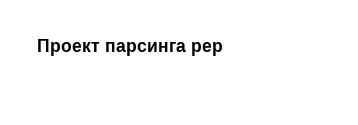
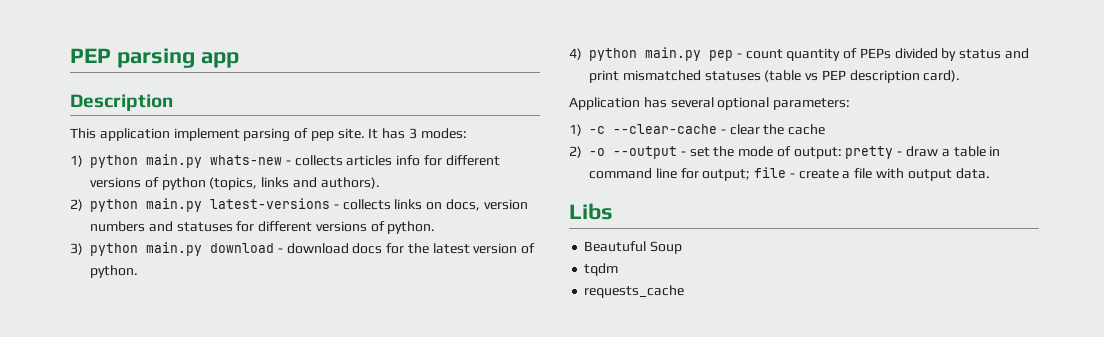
[37,39,223,56] Проект парсинга pep -> [70,48,239,68] [70,94,173,111] [70,128,467,142] [70,154,500,168] [90,177,380,190] [70,198,528,212] [90,221,436,234] [70,242,536,256] [90,265,138,278] [569,47,1030,61] [589,70,961,83] [569,97,851,110] [569,124,826,136] [569,146,1001,159] [589,167,990,181] [569,203,613,220] [584,241,683,254] [584,263,619,276] [584,285,685,298] PEP parsing app // Description // This application implement parsing of pep site. It has 3 modes: // 1) python main.py whats-new - collects articles info for different versions of python (topics, links and authors). // 2) python main.py latest-versions - collects links on docs, version numbers and statuses for different versions of python. // 3) python main.py download - download docs for the latest version of python. // 4) python main.py pep - count quantity of PEPs divided by status and print mismatched statuses (table vs PEP description card). // Application has several optional parameters: // 1) -c --clear-cache - clear the cache // 2) -o --output - set the mode of output: pretty - draw a table in command line for output; file - create a file with output data. // Libs // Beautuful Soup // tqdm // requests_cache

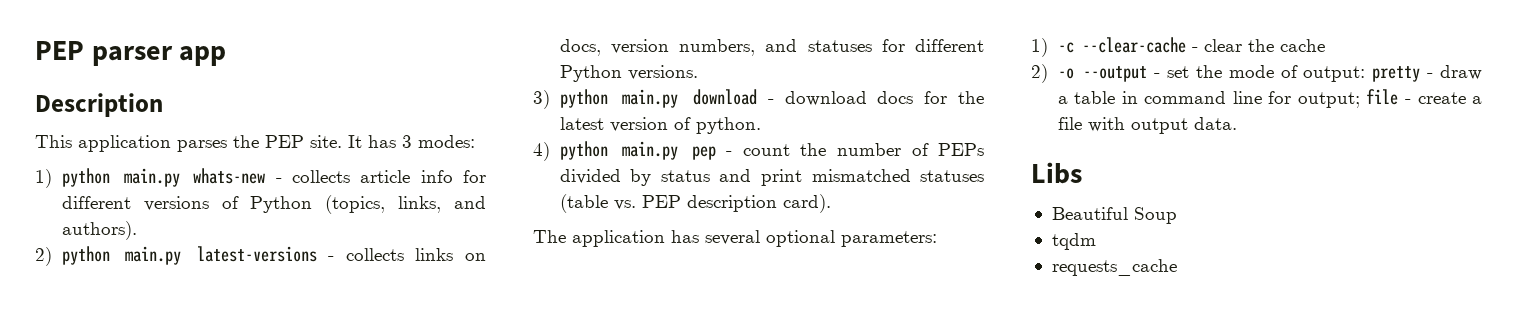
[70,48,195,68] PEP parsing -> [35,41,173,66] PEP parser
[173,128,334,142] implement parsing of pep -> [177,135,304,152] parses the PEP
[346,155,393,166] articles -> [360,170,411,183] article
[161,177,290,190] python (topics, links -> [250,195,442,214] Python (topics, links,
[90,221,145,232] numbers -> [679,39,756,56] numbers,
[315,221,436,234] versions of python. -> [559,65,698,82] Python versions.
[786,48,841,61] quantity -> [800,143,901,156] the number
[805,73,819,81] vs -> [613,200,636,210] vs.
[569,97,640,110] Application -> [533,230,665,247] The application
[584,241,647,252] Beautuful -> [1051,207,1128,220] Beautiful

